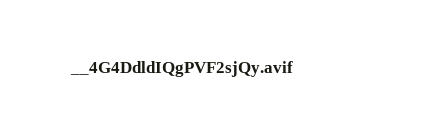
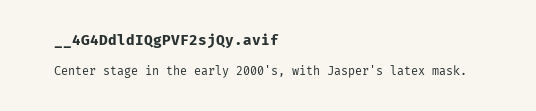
(293, 69) none -> [54,65,467,78] // Center stage in the early 2000's, with Jasper's latex mask.

